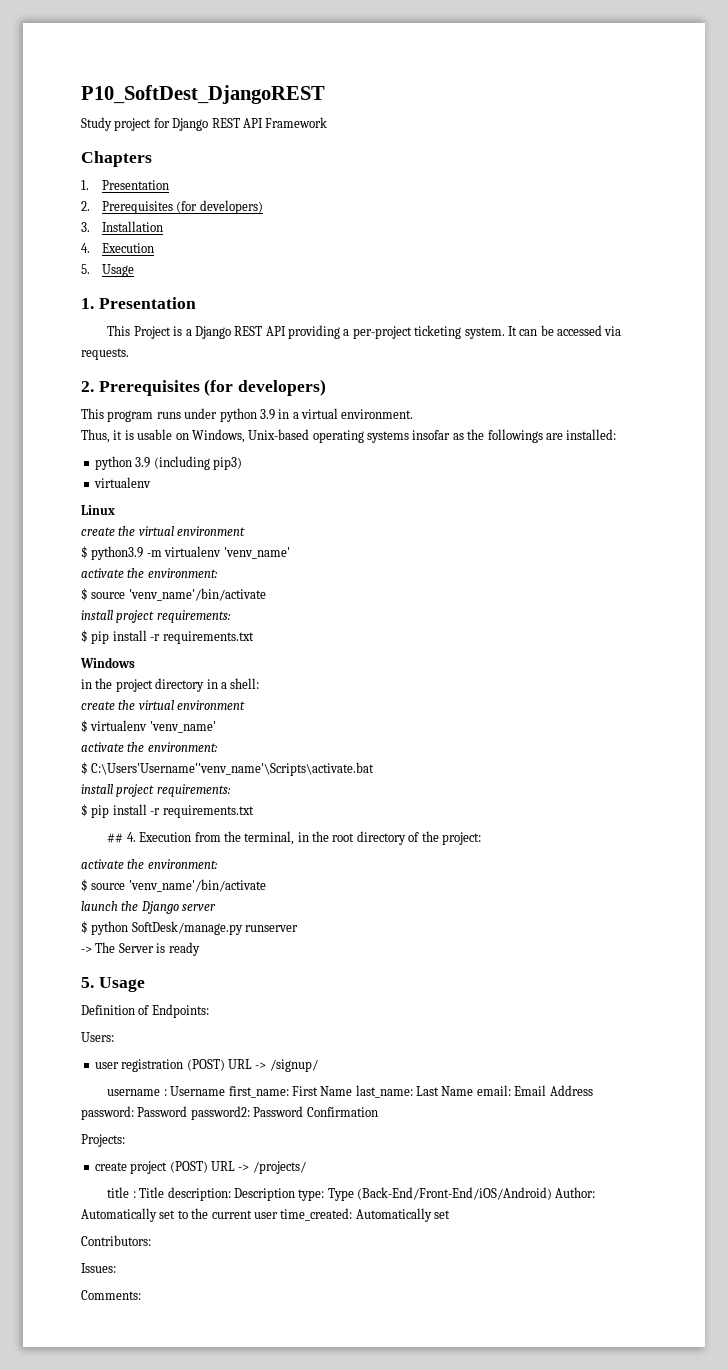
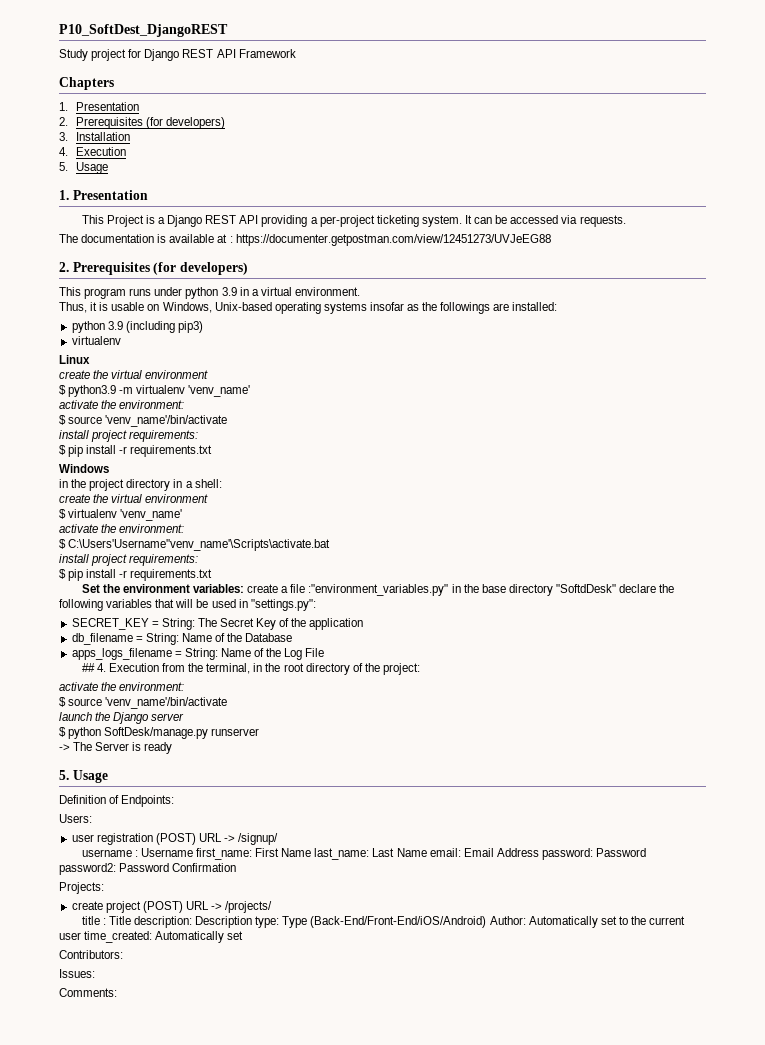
(129, 354) none -> [59,234,551,246] // The documentation is available at : https://documenter.getpostman.com/view/12451273/UVJeEG88
(254, 811) none -> [81,584,675,596] [59,599,316,611] [71,618,364,630] [71,633,293,645] [71,648,325,660] // Set the environment variables: create a file :"environment_variables.py" in the base directory "SoftdDesk" declare the following variables that will be used in "settings.py": // SECRET_KEY = String: The Secret Key of the application // db_filename = String: Name of the Database // apps_logs_filename = String: Name of the Log File

